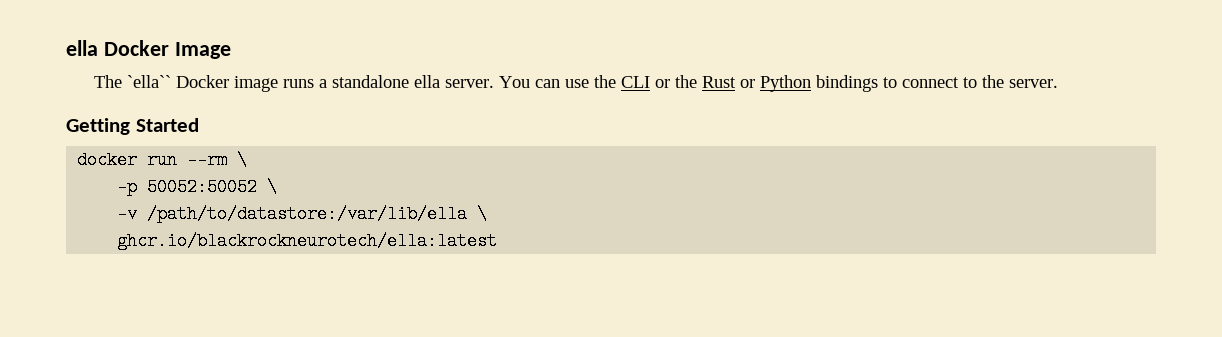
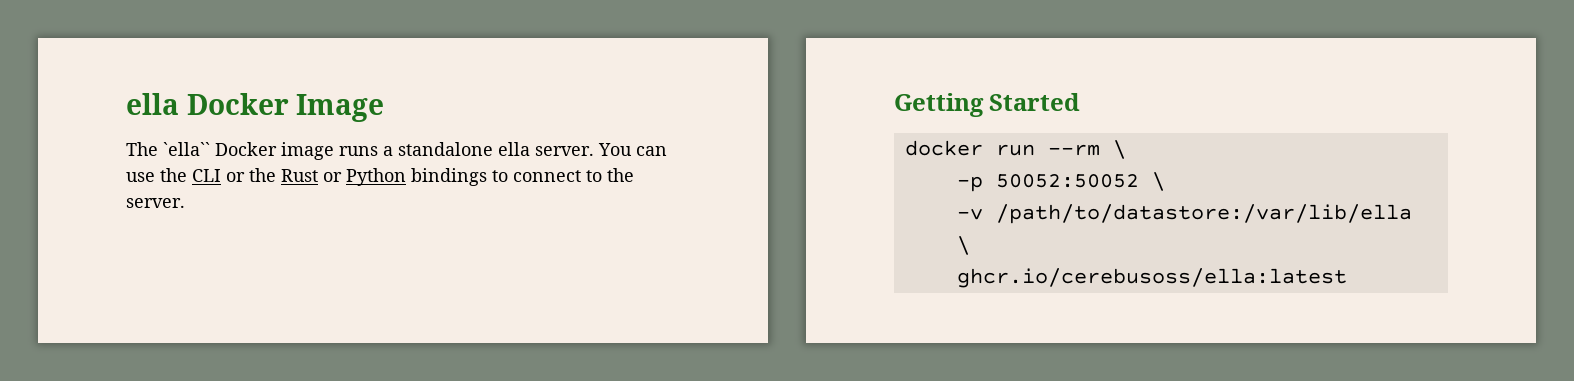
[117,232,498,250] ghcr.io/blackrockneurotech/ella:latest -> [956,268,1347,288] ghcr.io/cerebusoss/ella:latest

